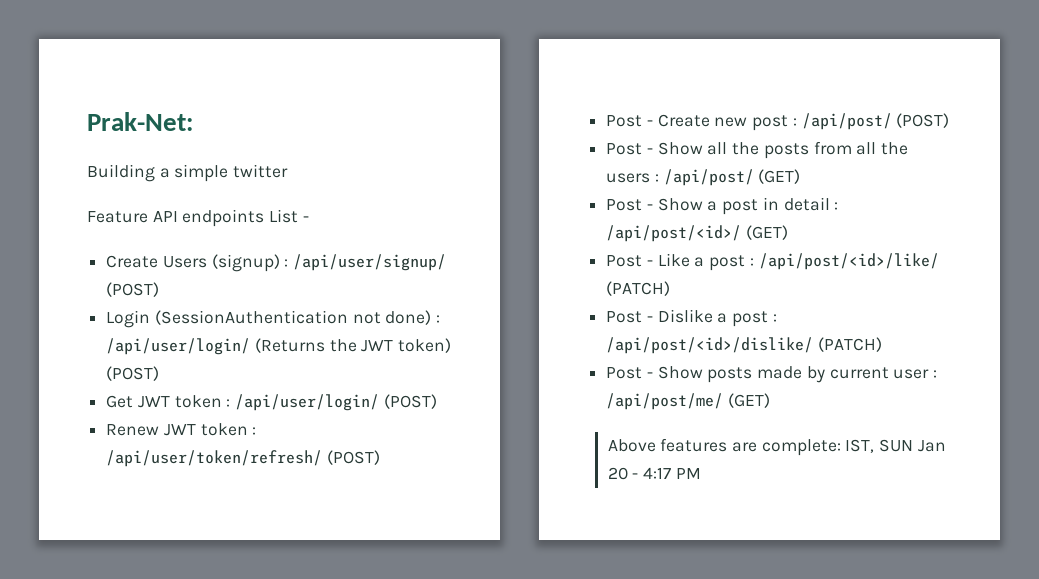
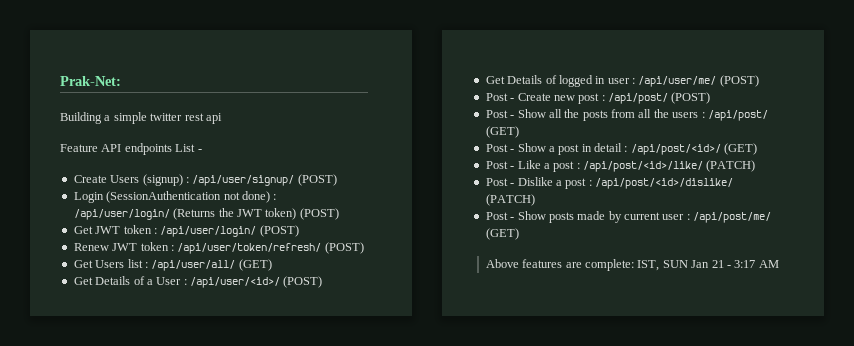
(289, 171) none -> [184,113,222,124] rest api
(380, 457) none -> [73,259,272,271] [73,276,323,288] [485,75,759,87] // Get Users list : /api/user/all/ (GET) // Get Details of a User : /api/user/<id>/ (POST) // Get Details of logged in user : /api/user/me/ (POST)
[607,467,701,480] 20 - 4:17 PM -> [711,260,779,268] 21 - 3:17 AM

